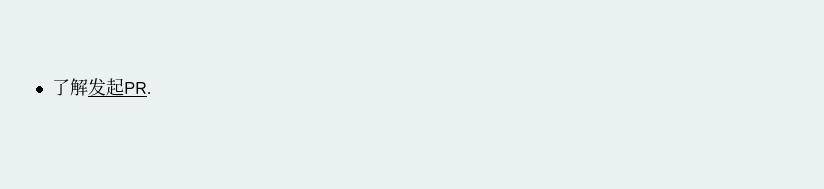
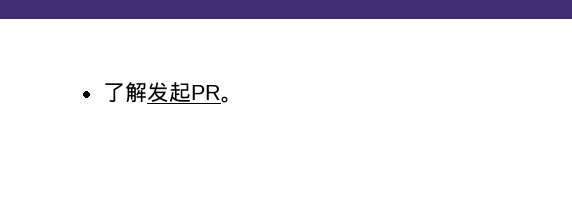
[123,82,151,94] PR. -> [190,85,243,103] PR。

